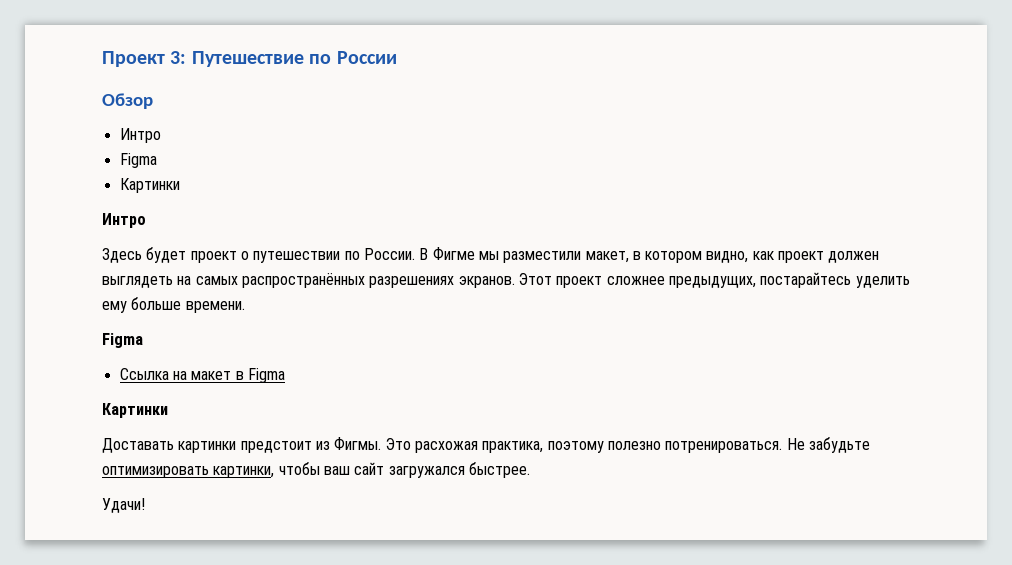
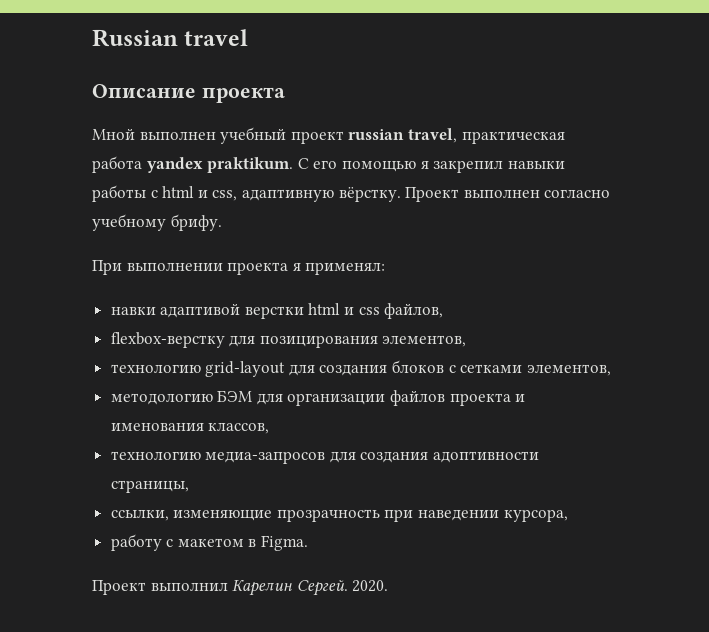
[102,51,397,67] [102,93,153,109] [119,128,161,143] [119,153,157,168] [119,178,180,193] [102,213,146,228] [102,247,880,263] [102,272,910,288] [102,297,245,313] [102,333,143,348] [119,368,285,383] [102,403,168,418] [102,437,870,453] [102,462,530,478] [102,498,145,513] Проект 3: Путешествие по России // Обзор // Интро // Figma // Картинки // Интро // Здесь будет проект о путешествии по России. В Фигме мы разместили макет, в котором видно, как проект должен выглядеть на самых распространённых разрешениях экранов. Этот проект сложнее предыдущих, постарайтесь уделить ему больше времени. // Figma // Ссылка на макет в Figma // Картинки // Доставать картинки предстоит из Фигмы. Это расхожая практика, поэтому полезно потренироваться. Не забудьте оптимизировать картинки, чтобы ваш сайт загружался быстрее. // Удачи! -> [92,29,249,47] [92,84,285,103] [92,127,565,144] [92,156,565,173] [92,185,611,202] [92,214,222,231] [92,260,386,275] [110,303,444,319] [110,332,467,348] [110,360,611,377] [110,390,526,406] [110,422,270,434] [110,451,540,464] [110,480,189,493] [110,509,568,522] [110,534,309,551] [92,579,389,596] Russian travel // Описание проекта // Мной выполнен учебный проект russian travel, практическая работа yandex praktikum. С его помощью я закрепил навыки работы с html и css, адаптивную вёрстку. Проект выполнен согласно учебному брифу. // При выполнении проекта я применял: // навки адаптивой верстки html и css файлов, // flexbox-верстку для позицирования элементов, // технологию grid-layout для создания блоков с сетками элементов, // методологию БЭМ для организации файлов проекта и именования классов, // технологию медиа-запросов для создания адоптивности страницы, // ссылки, изменяющие прозрачность при наведении курсора, // работу с макетом в Figma. // Проект выполнил Карелин Сергей. 2020.

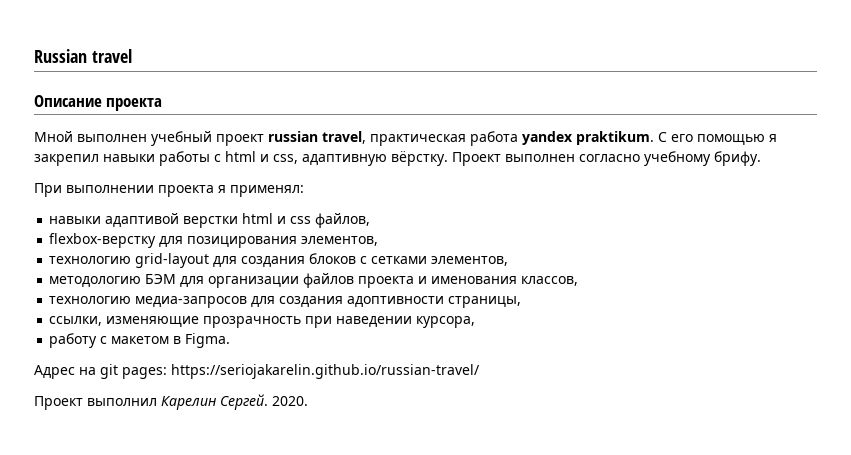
[110,307,156,315] навки -> [49,216,102,224] навыки
(309, 543) none -> [34,364,480,379] // Адрес на git pages: https://seriojakarelin.github.io/russian-travel/

